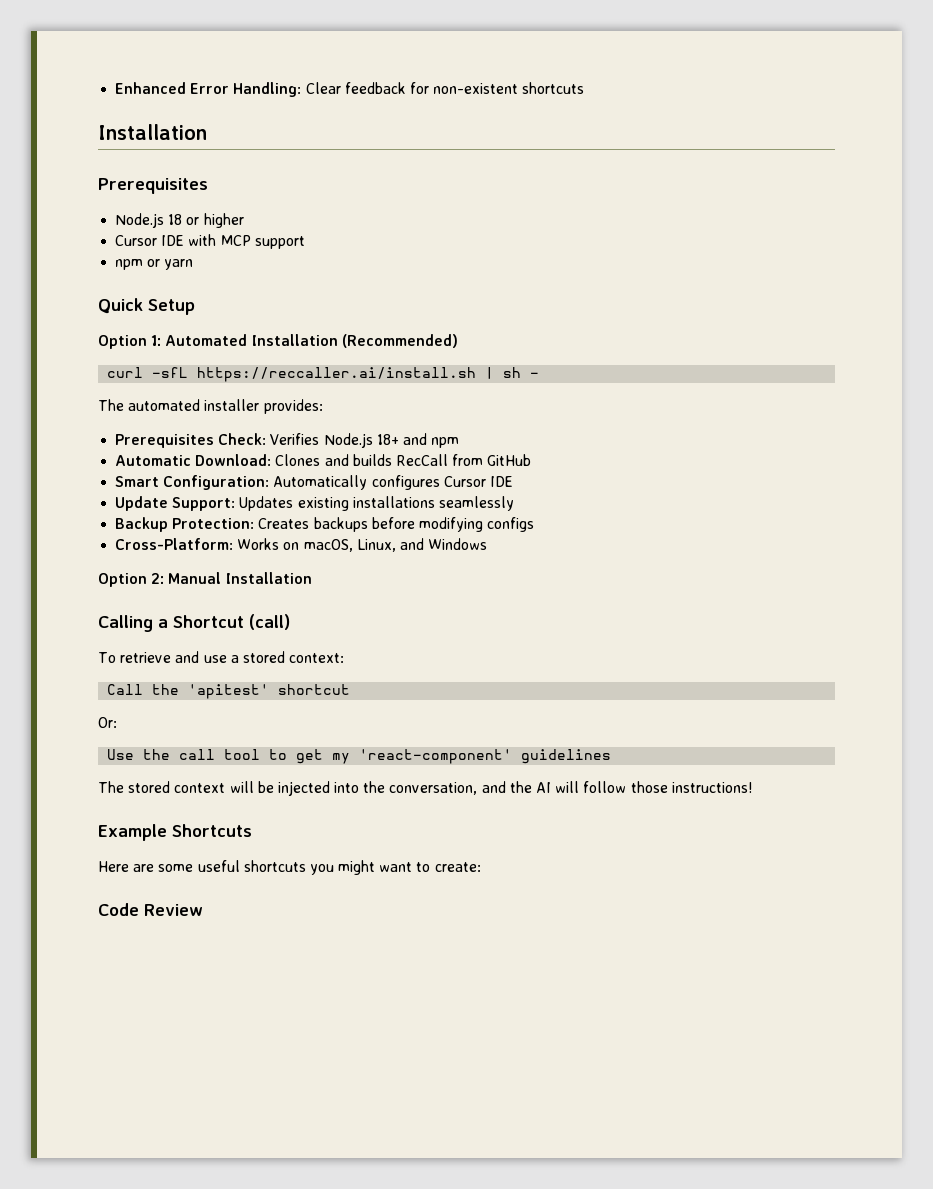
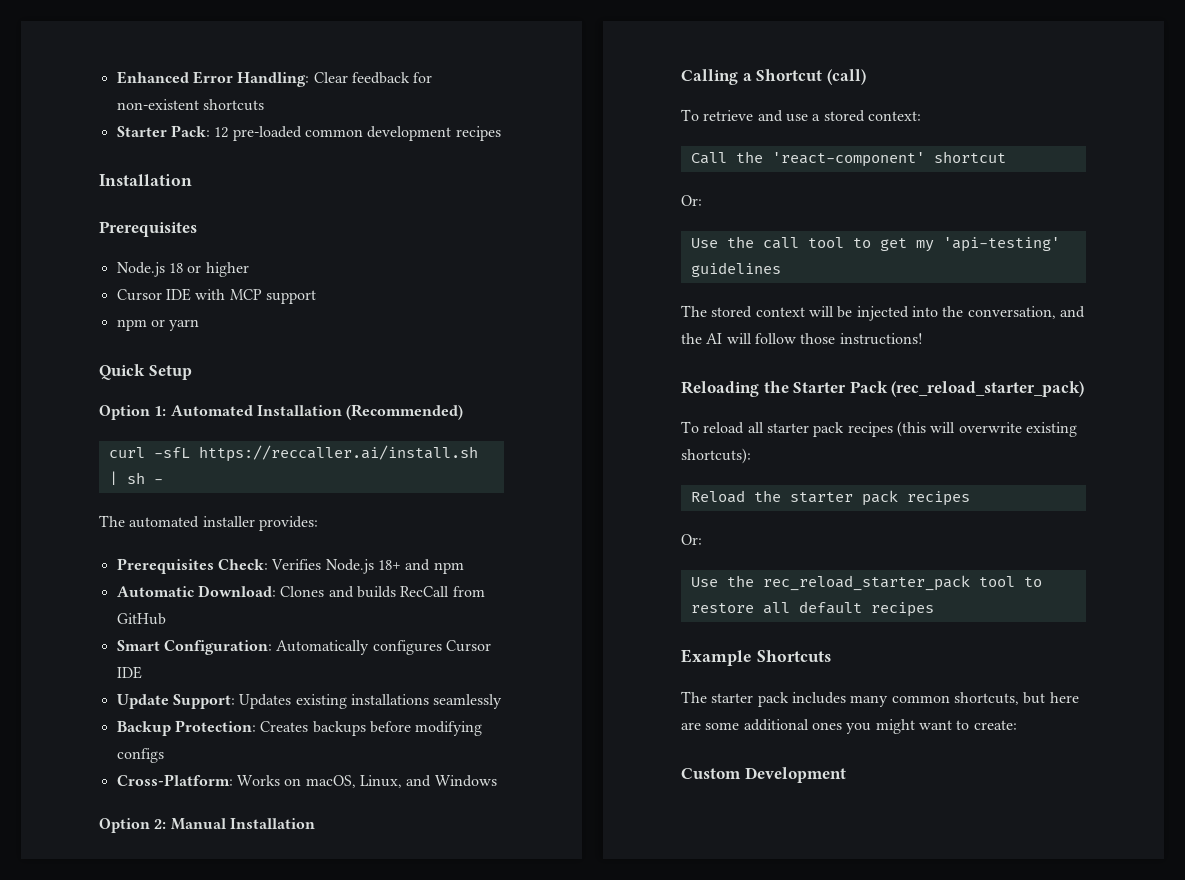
(585, 88) none -> [116,125,501,141] // Starter Pack: 12 pre-loaded common development recipes
[188,684,270,699] 'apitest' -> [771,152,925,167] 'react-component'
[359,749,513,764] 'react-component' -> [942,237,1060,252] 'api-testing'
[98,824,252,841] [98,860,306,872] Example Shortcuts // Here are some useful shortcuts -> [681,381,1085,397] [681,421,1077,437] [681,448,751,464] [690,490,970,506] [681,534,702,545] [690,575,1042,591] [690,601,934,617] [681,649,831,666] [681,691,1079,707] [681,719,842,731] Reloading the Starter Pack (rec_reload_starter_pack) // To reload all starter pack recipes (this will overwrite existing shortcuts): // Reload the starter pack recipes // Or: // Use the rec_reload_starter_pack tool to restore all default recipes // Example Shortcuts // The starter pack includes many common shortcuts, but here are some additional ones
[98,903,203,916] Code Review -> [681,767,846,783] Custom Development

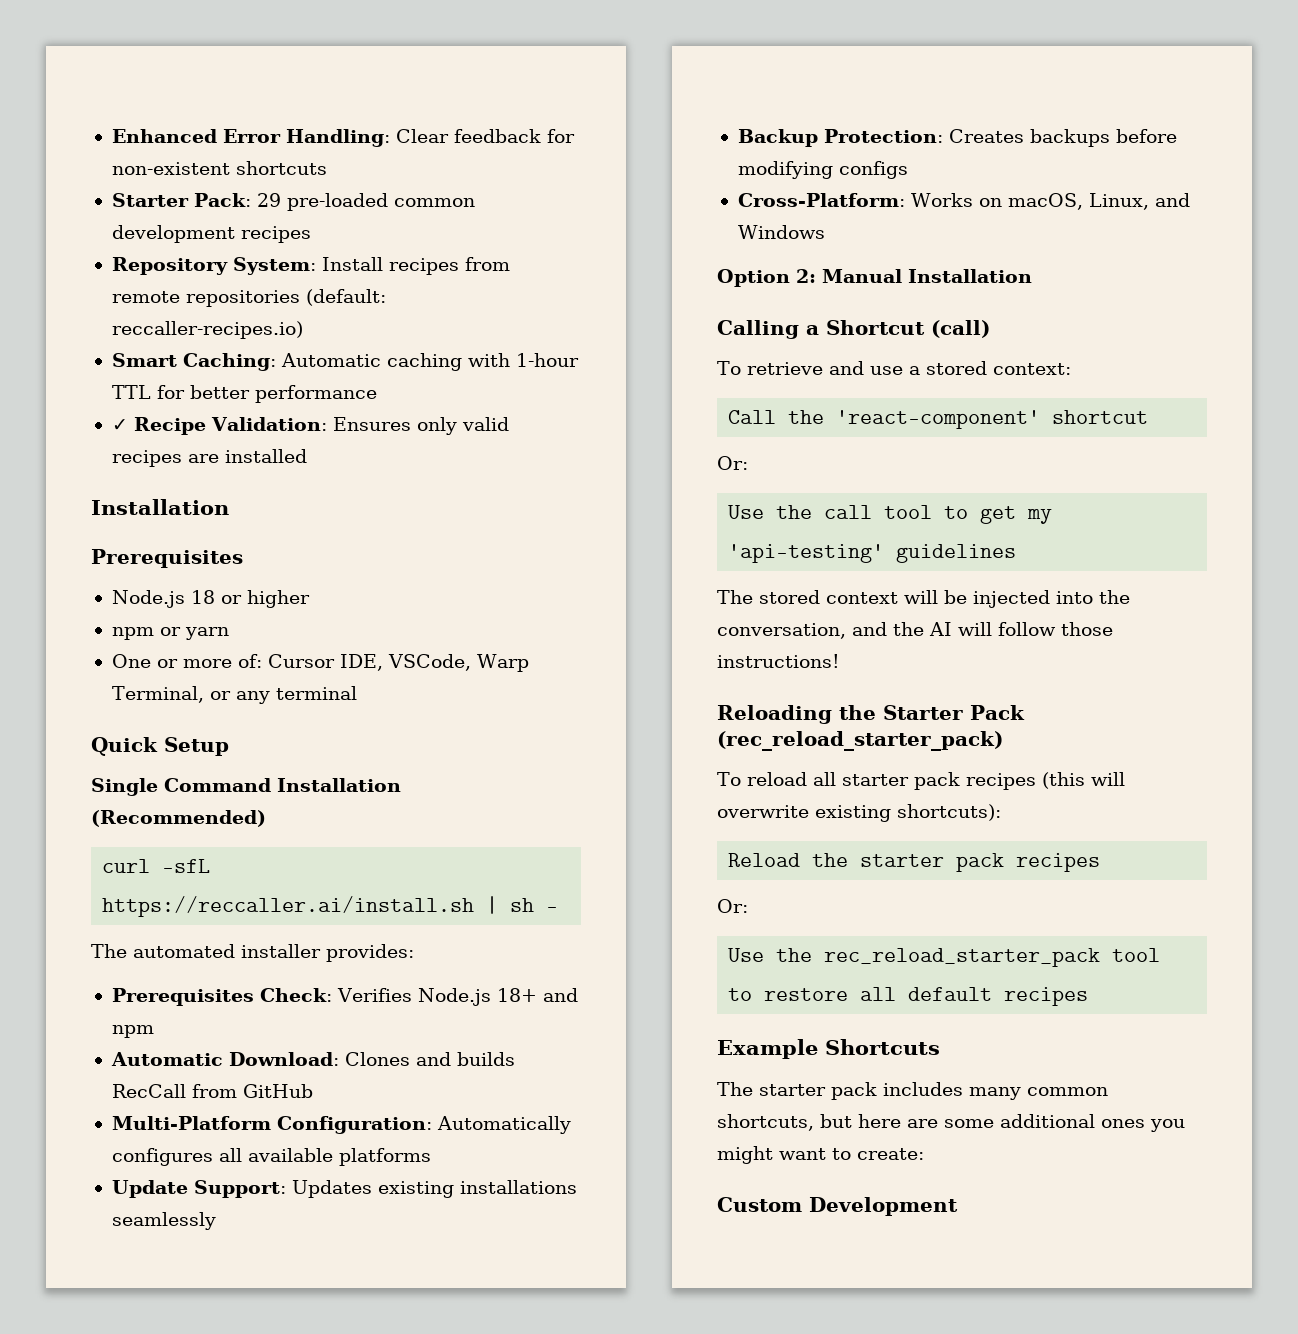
[214,127,229,138] 12 -> [256,193,281,207] 29
(501, 133) none -> [111,257,510,275] [111,289,386,307] [111,321,303,339] [111,353,579,371] [111,385,377,403] [111,417,509,435] [111,449,307,467] // Repository System: Install recipes from remote repositories (default: reccaller-recipes.io) // Smart Caching: Automatic caching with 1-hour TTL for better performance // ✓ Recipe Validation: Ensures only valid recipes are installed
[116,288,316,304] [116,319,200,331] Cursor IDE with MCP support // npm or yarn -> [111,627,229,640] [111,654,529,672] [111,686,357,704] npm or yarn // One or more of: Cursor IDE, VSCode, Warp Terminal, or any terminal
[99,405,253,420] Option 1: Automated -> [91,778,271,796] Single Command
[116,640,160,651] Smart -> [111,1116,271,1130] Multi-Platform
[445,640,491,652] [116,666,142,679] Cursor IDE -> [218,1148,431,1166] all available platforms

